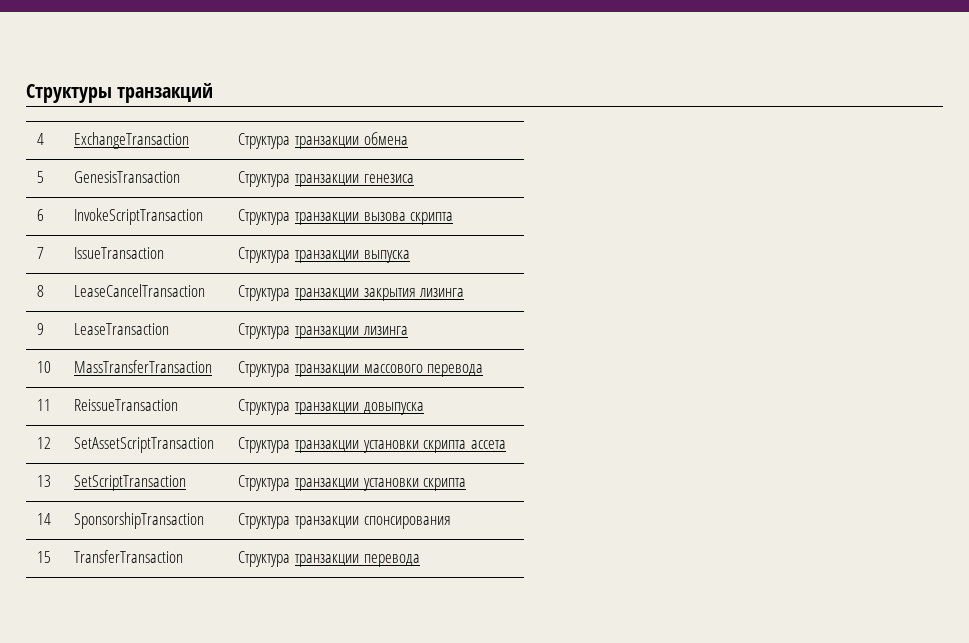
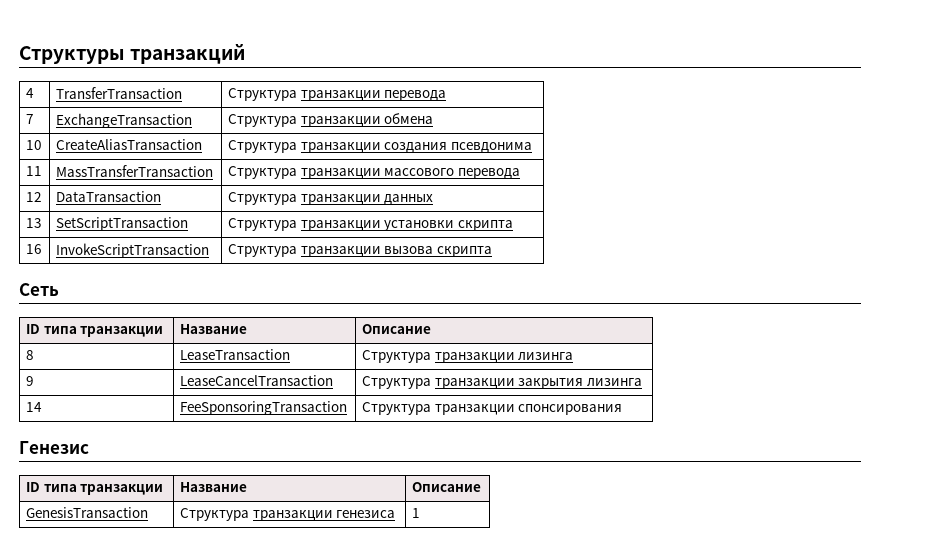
(45, 139) none -> [55,87,182,99] [227,88,447,101] [25,114,34,124] | TransferTransaction | Структура транзакции перевода // 7
[37,171,45,183] [74,171,181,183] [238,171,414,187] [37,209,45,221] [74,208,204,225] [238,209,454,225] [37,247,45,259] [74,247,165,259] [238,247,410,263] [37,285,45,297] [74,284,206,297] [238,285,465,301] [37,323,45,335] [74,323,170,335] [238,323,408,339] [37,361,52,373] 5 | GenesisTransaction | Структура транзакции генезиса // 6 | InvokeScriptTransaction | Структура транзакции вызова скрипта // 7 | IssueTransaction | Структура транзакции выпуска // 8 | LeaseCancelTransaction | Структура транзакции закрытия лизинга // 9 | LeaseTransaction | Структура транзакции лизинга // 10 -> [25,140,42,150] [55,139,202,150] [227,140,532,153] [25,166,42,176] 10 | CreateAliasTransaction | Структура транзакции создания псевдонима // 11
[37,399,52,411] [74,399,179,411] [238,399,424,415] [37,437,52,449] [74,437,215,453] [238,437,506,453] 11 | ReissueTransaction | Структура транзакции довыпуска // 12 | SetAssetScriptTransaction | Структура транзакции установки скрипта ассета -> [25,192,42,202] [55,191,161,202] [227,192,434,205] 12 | DataTransaction | Структура транзакции данных
(467, 484) none -> [25,244,42,254] [55,243,209,258] [227,244,492,257] [19,283,59,296] [25,324,164,337] [179,324,247,334] [361,324,431,334] [25,350,34,360] [179,349,290,360] [361,350,574,363] [25,376,34,386] [179,375,333,386] [361,376,642,389] // 16 | InvokeScriptTransaction | Структура транзакции вызова скрипта // Сеть // ID типа транзакции | Название | Описание // 8 | LeaseTransaction | Структура транзакции лизинга // 9 | LeaseCancelTransaction | Структура транзакции закрытия лизинга
[74,512,205,529] SponsorshipTransaction -> [179,401,347,415] FeeSponsoringTransaction
[37,551,52,563] [74,550,184,563] [238,551,420,567] // 15 | TransferTransaction | Структура транзакции перевода -> [19,441,89,454] [25,482,164,495] [179,482,247,492] [411,482,481,492] [25,507,148,518] [179,508,396,521] [411,508,420,518] // Генезис // ID типа транзакции | Название | Описание // GenesisTransaction | Структура транзакции генезиса | 1

